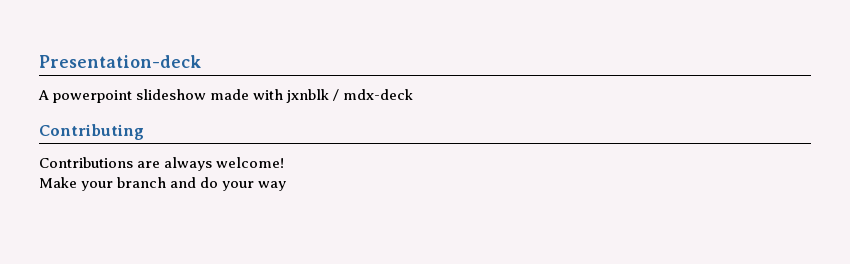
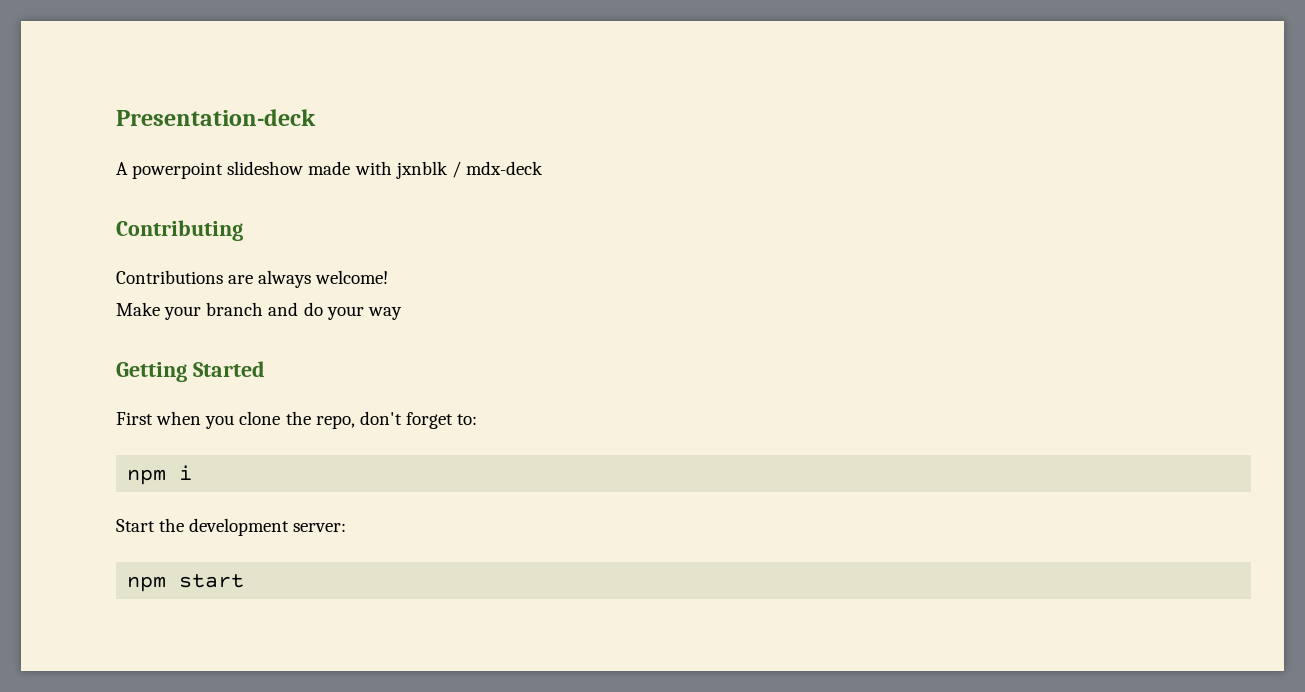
(287, 186) none -> [116,361,265,382] [116,411,478,429] [127,465,193,485] [116,518,347,536] [127,574,245,592] // Getting Started // First when you clone the repo, don't forget to: // npm i // Start the development server: // npm start

